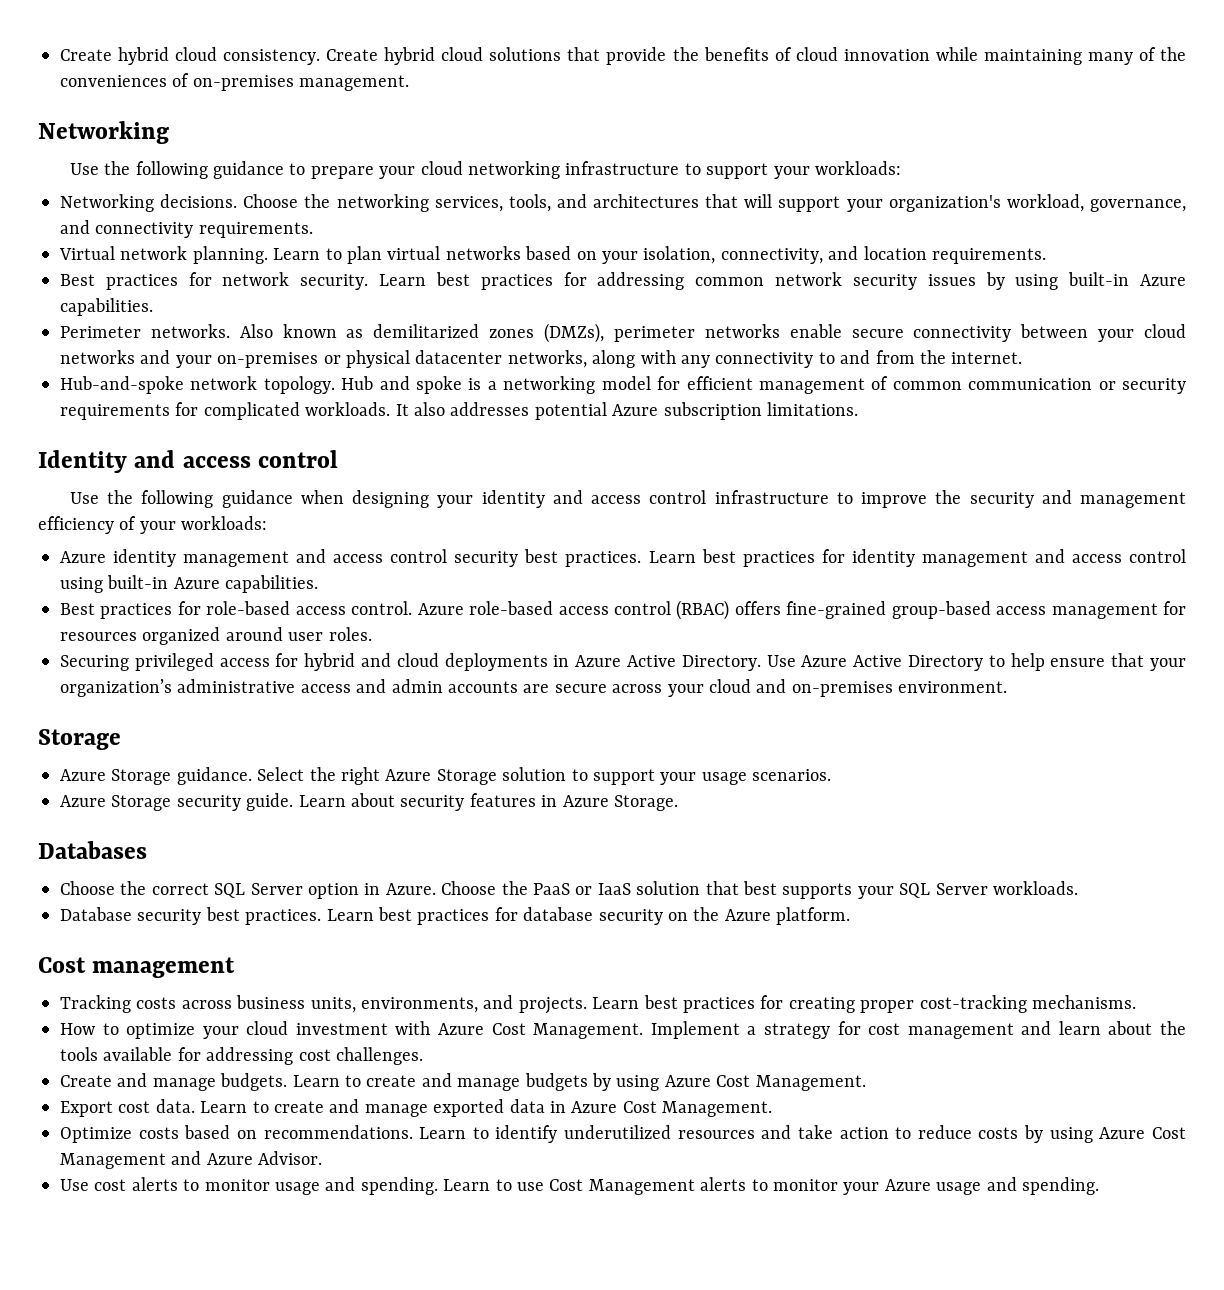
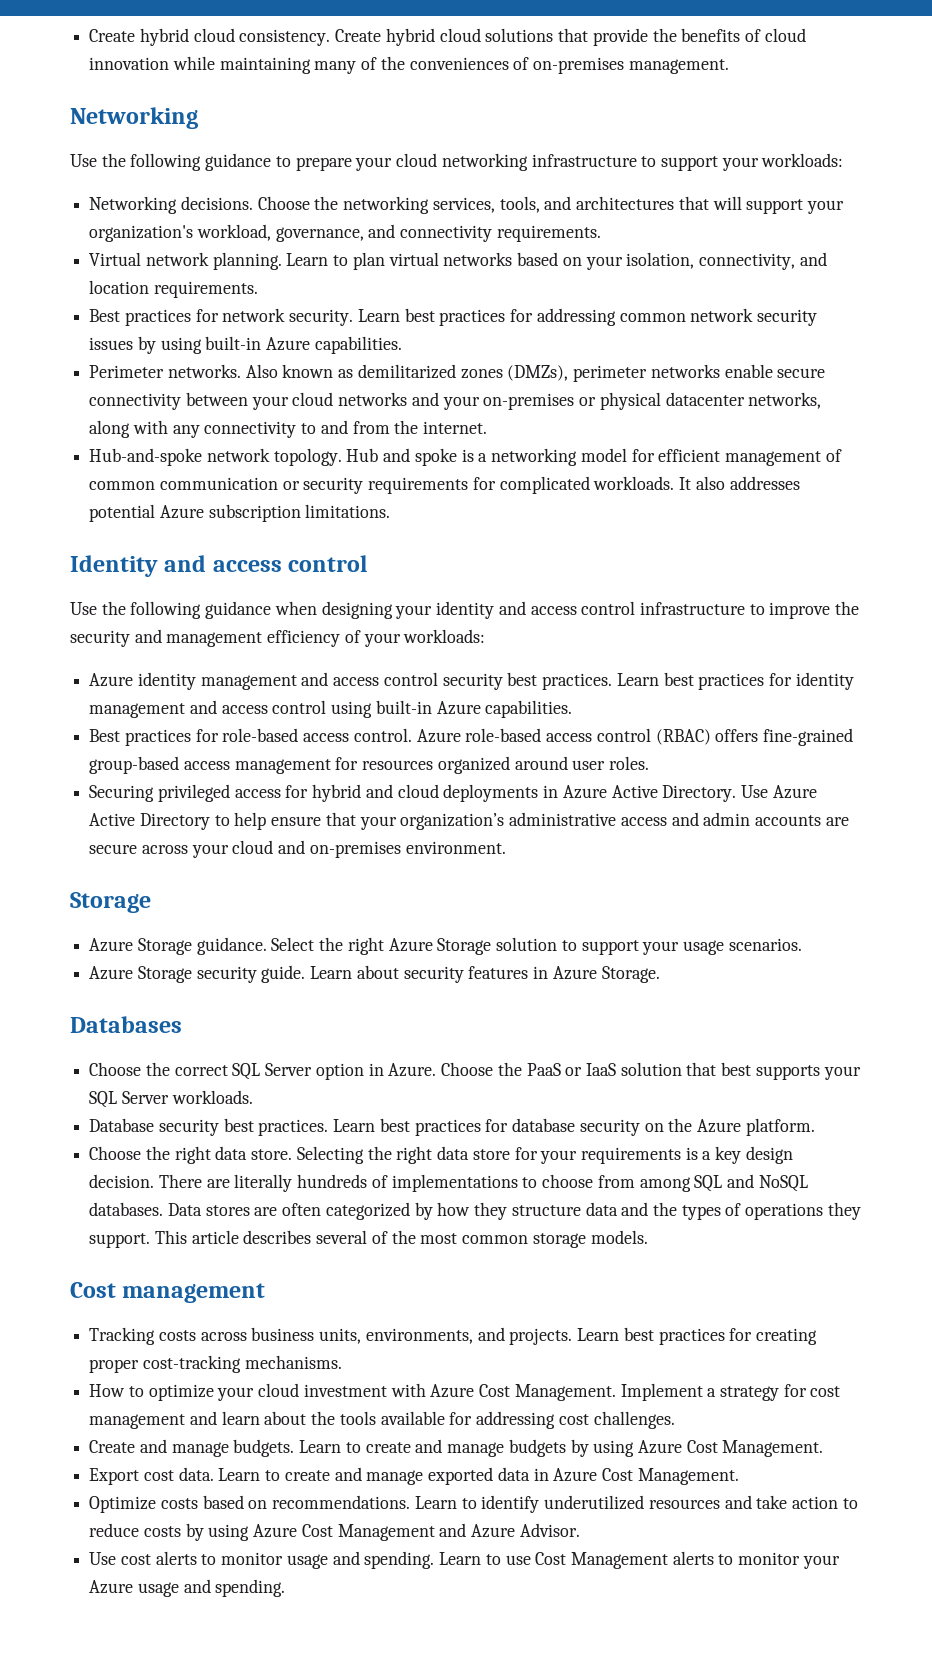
(851, 916) none -> [89,1146,793,1164] [89,1174,808,1192] [89,1202,861,1220] [89,1230,648,1248] // Choose the right data store. Selecting the right data store for your requirements is a key design decision. There are literally hundreds of implementations to choose from among SQL and NoSQL databases. Data stores are often categorized by how they structure data and the types of operations they support. This article describes several of the most common storage models.

